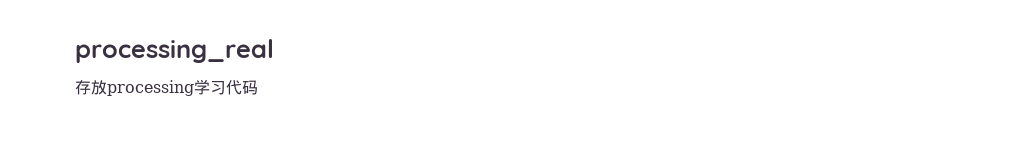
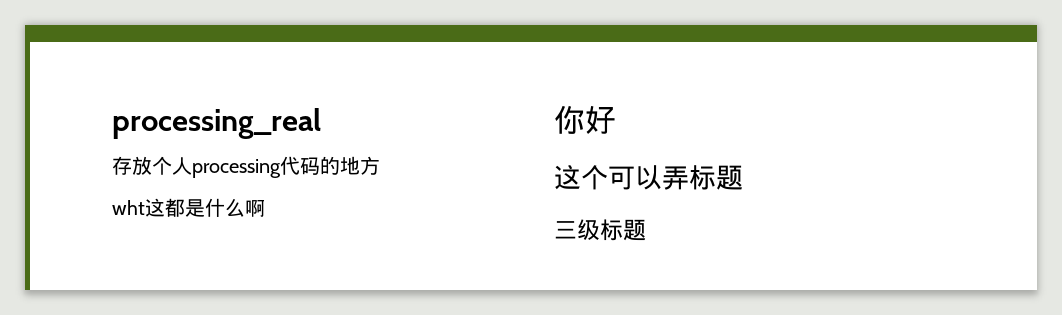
[107,79,258,96] processing学习代码 -> [152,156,380,178] [112,198,265,217] [554,105,616,134] [554,165,743,190] [554,219,646,241] 个人processing代码的地方 // wht这都是什么啊 // 你好 // 这个可以弄标题 // 三级标题

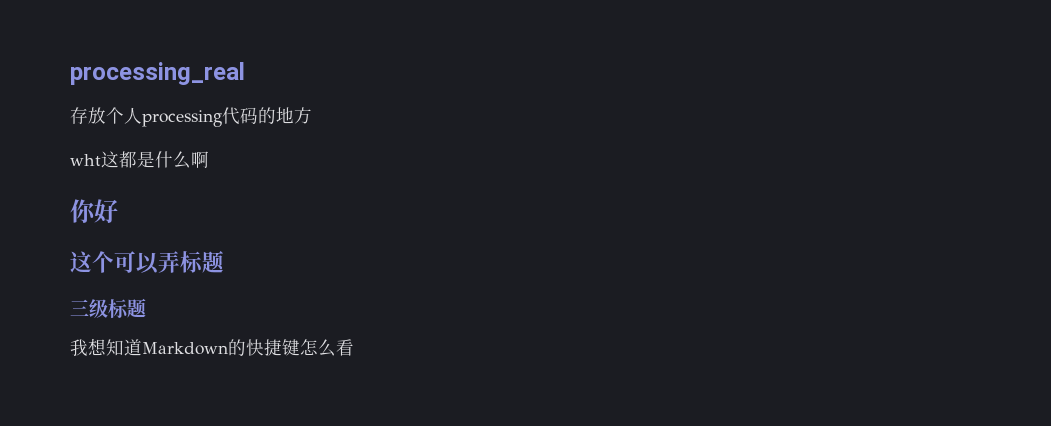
(646, 230) none -> [70,338,354,357] // 我想知道Markdown的快捷键怎么看

